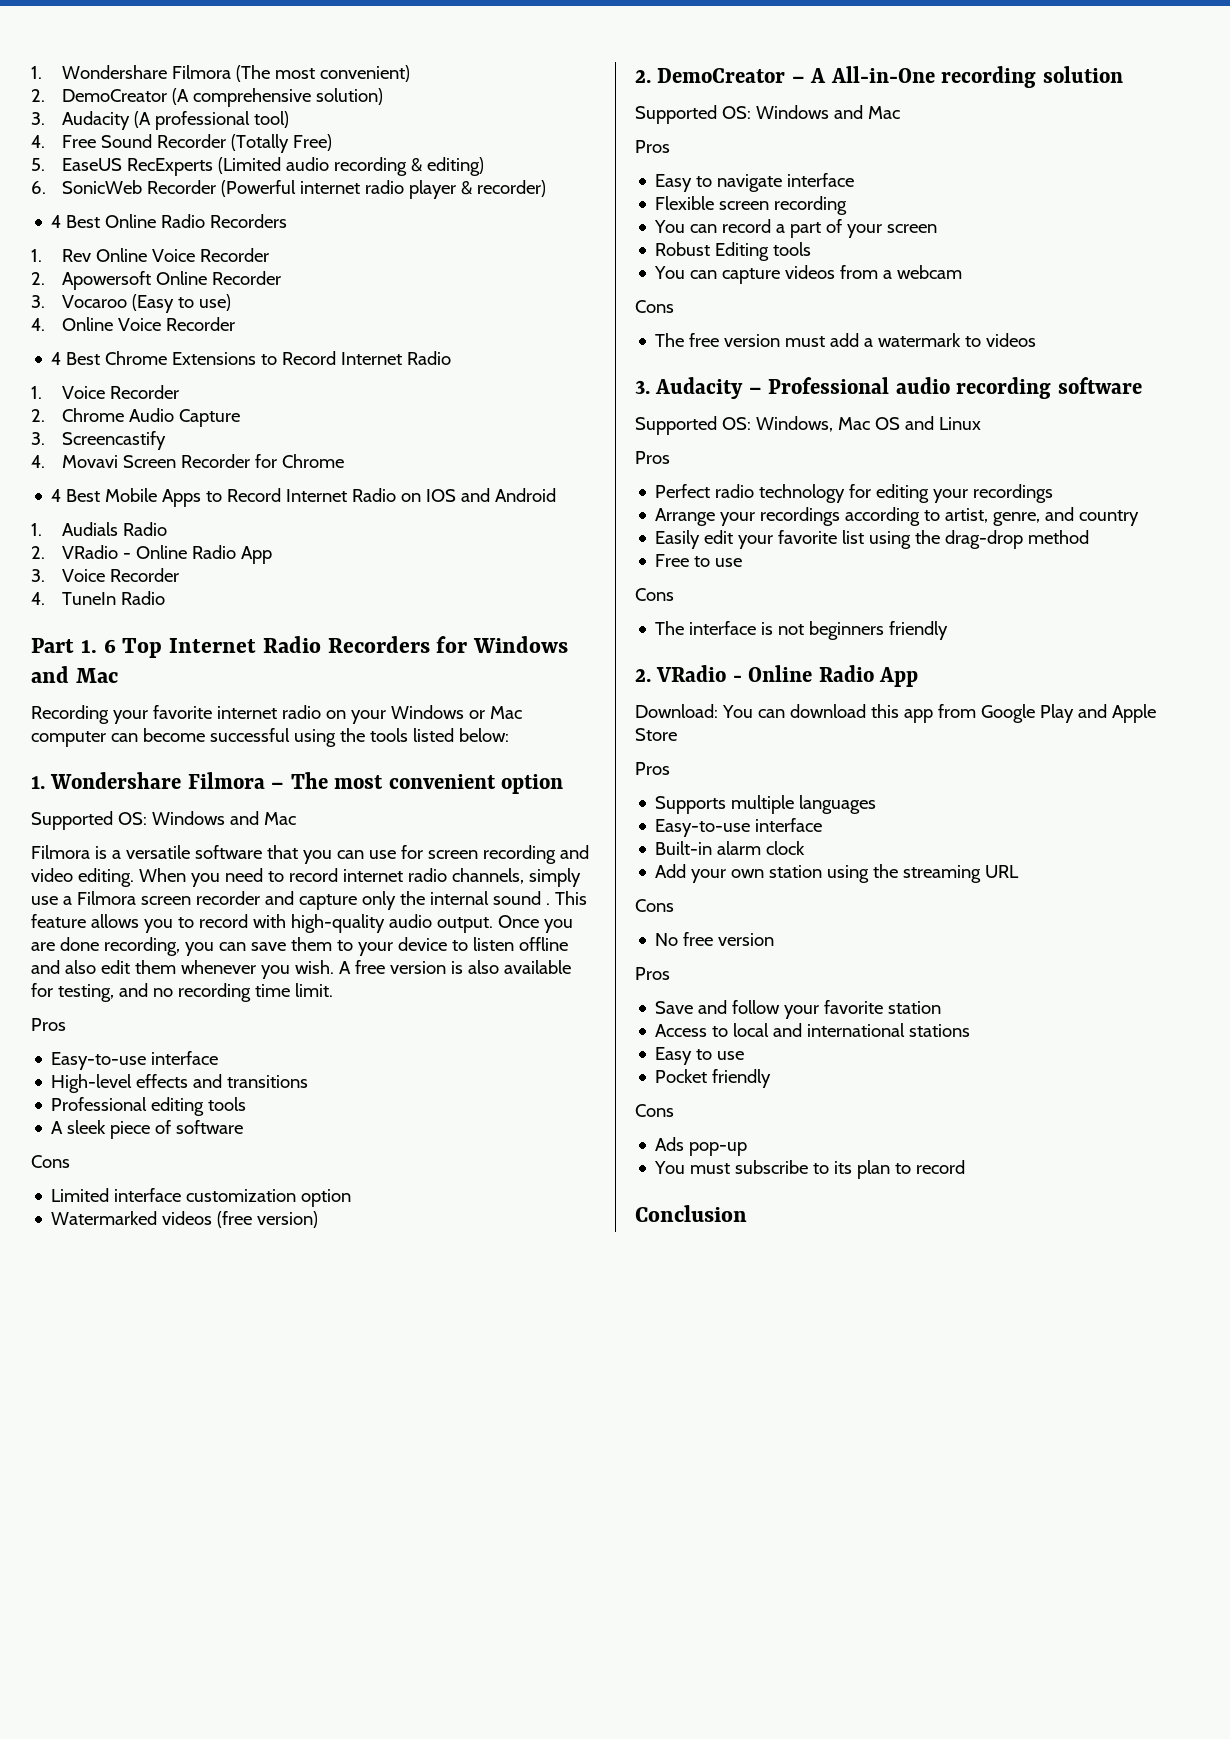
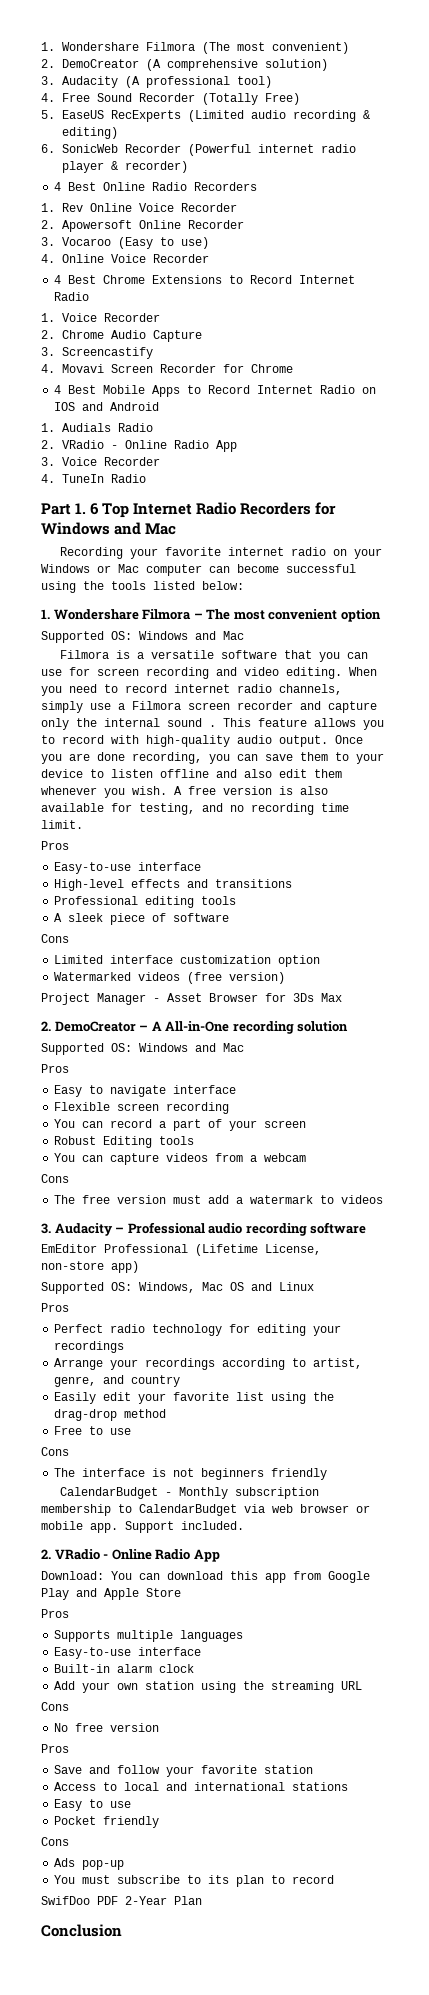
(319, 1219) none -> [41,993,342,1005] // Project Manager - Asset Browser for 3Ds Max
(1142, 385) none -> [41,1244,321,1256] [41,1261,139,1273] // EmEditor Professional (Lifetime License, non-store app)
(949, 630) none -> [60,1487,320,1499] [41,1504,370,1516] [41,1521,244,1533] // CalendarBudget - Monthly subscription membership to CalendarBudget via web browser or mobile app. Support included.
(966, 1167) none -> [41,1896,202,1905] // SwifDoo PDF 2-Year Plan

